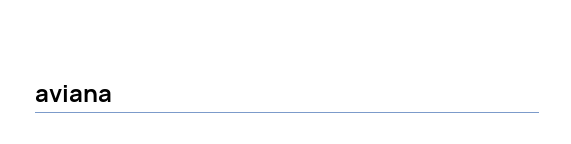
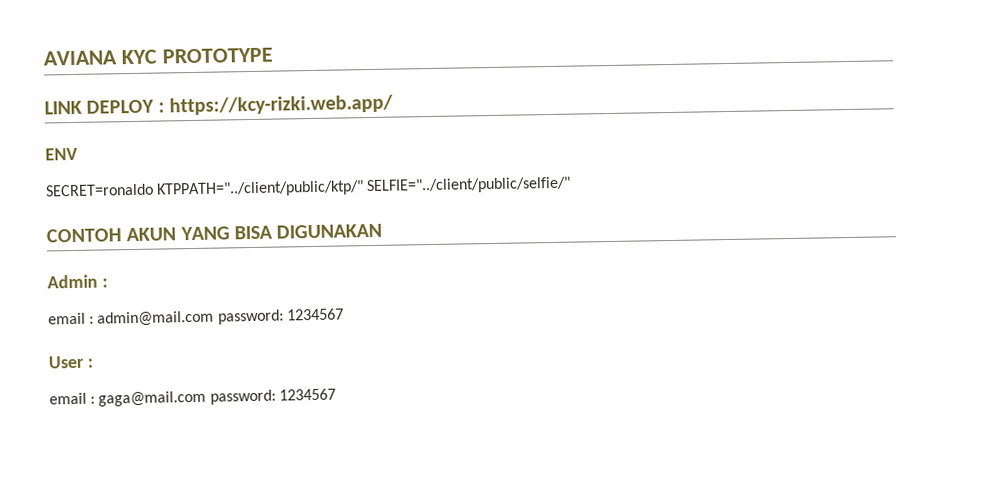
[35,85,112,102] aviana -> [43,47,273,66] [44,94,393,116] [45,147,78,161] [45,176,572,198] [46,223,383,243] [47,274,108,289] [48,308,344,327] [48,355,94,369] [49,388,336,407] AVIANA KYC PROTOTYPE // LINK DEPLOY : https://kcy-rizki.web.app/ // ENV // SECRET=ronaldo KTPPATH="../client/public/ktp/" SELFIE="../client/public/selfie/" // CONTOH AKUN YANG BISA DIGUNAKAN // Admin : // email : admin@mail.com password: 1234567 // User : // email : gaga@mail.com password: 1234567

